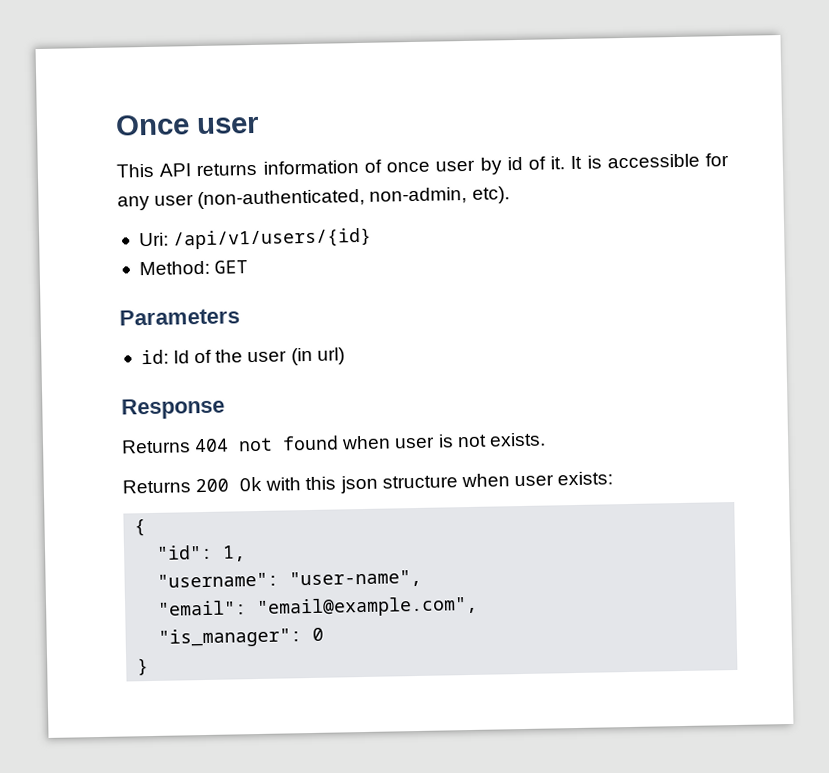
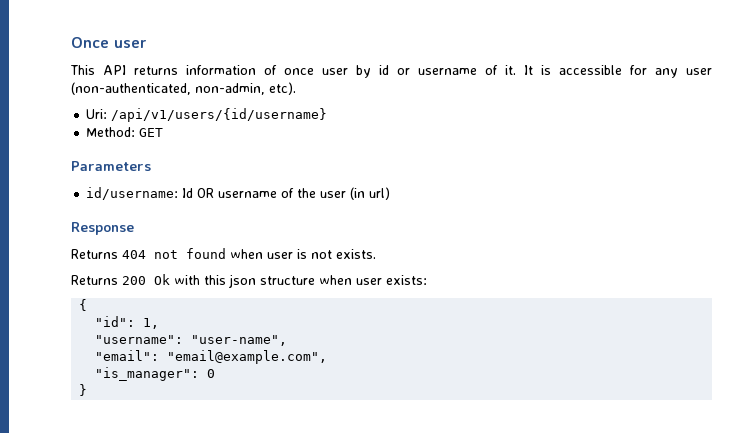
(523, 163) none -> [397,68,477,75] or username
[173,227,373,250] /api/v1/users/{id} -> [111,108,328,122] /api/v1/users/{id/username}
[140,349,191,365] id: Id -> [86,187,278,200] id/username: Id OR username

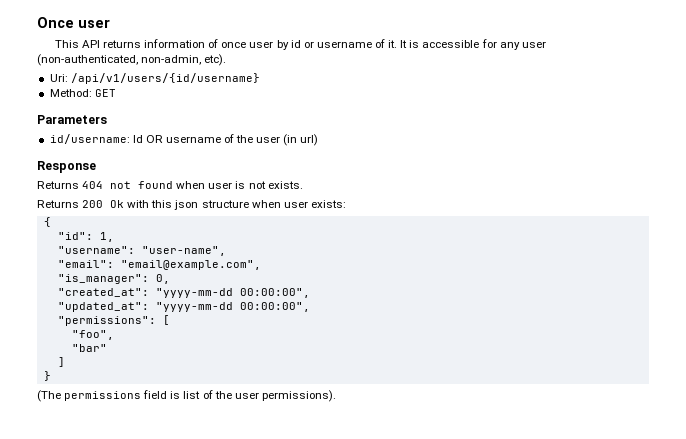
[207,369,216,378] [79,384,88,396] 0 // } -> [155,274,170,284] [57,288,310,298] [57,302,310,312] [57,315,170,326] [71,330,114,340] [71,344,107,352] [57,357,65,367] [43,371,51,381] [37,390,336,402] 0, // "created_at": "yyyy-mm-dd 00:00:00", // "updated_at": "yyyy-mm-dd 00:00:00", // "permissions": [ // "foo", // "bar" // ] // } // (The permissions field is list of the user permissions).

